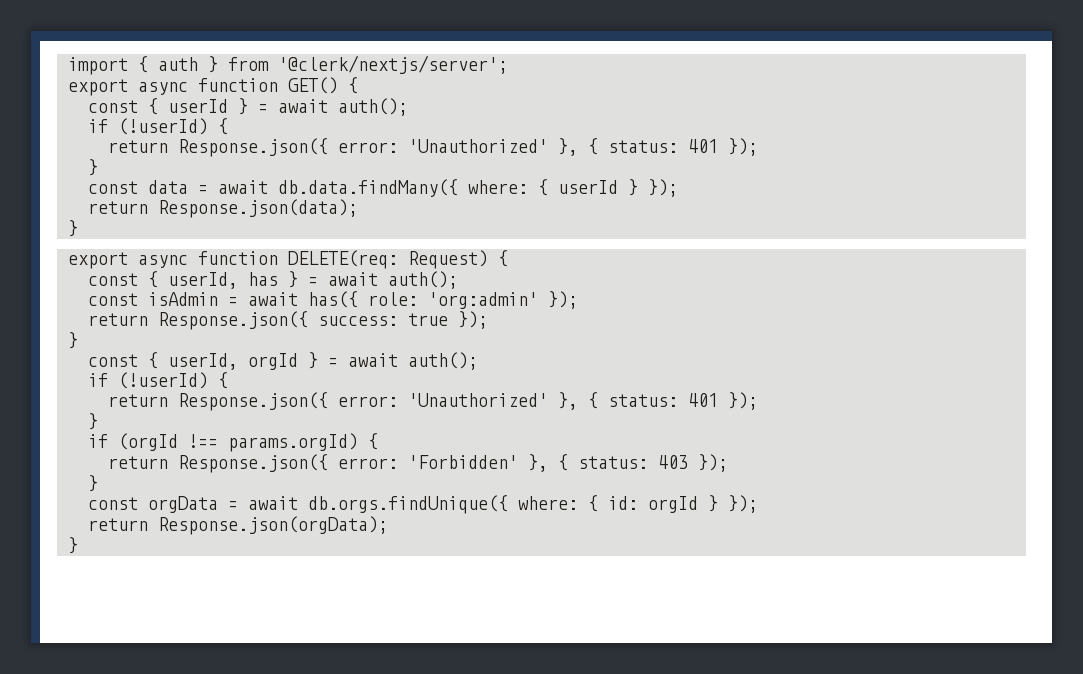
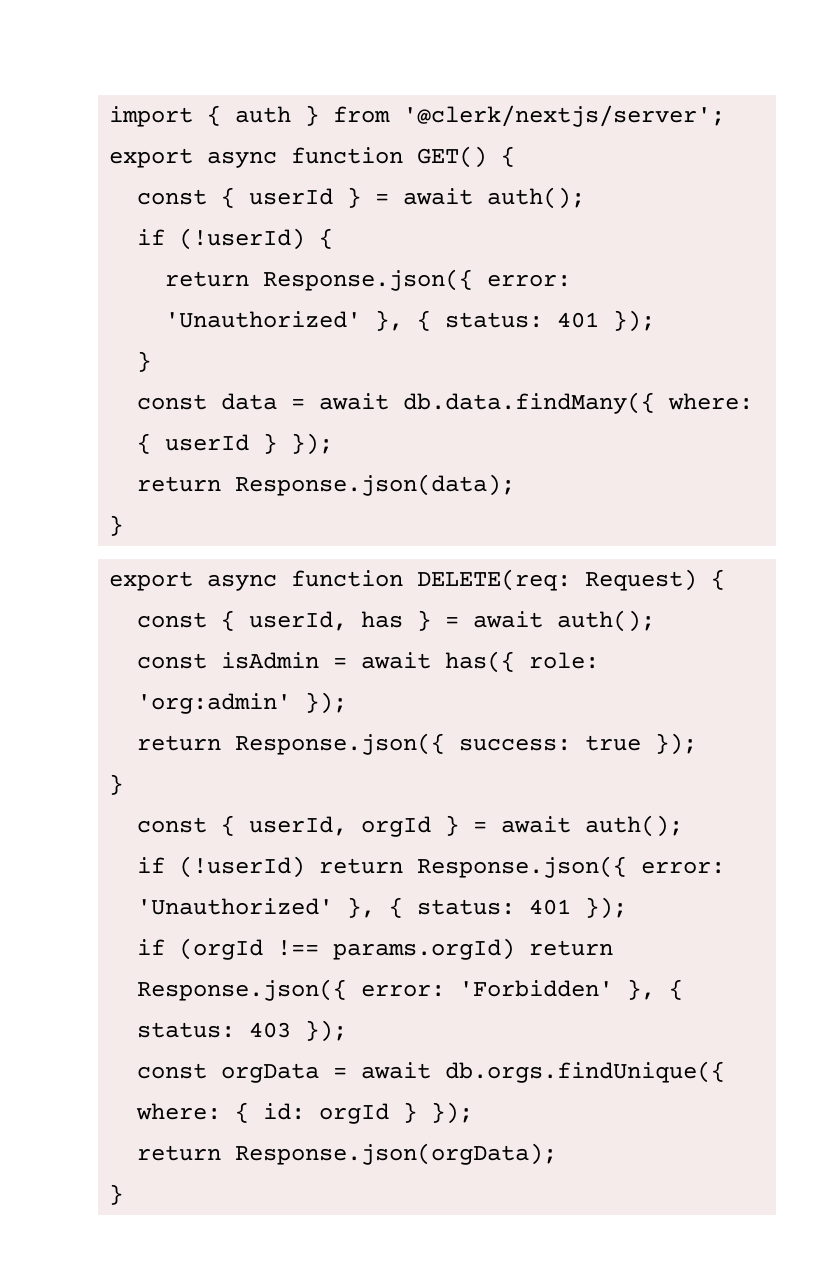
[218,372,229,389] [108,392,759,411] [88,413,99,430] { // return Response.json({ error: 'Unauthorized' }, { status: 401 }); // } -> [319,856,726,878] [137,897,628,919] return Response.json({ error: 'Unauthorized' }, { status: 401 });
[368,433,379,450] { // -> (516, 949) none
[88,475,99,492] // } -> (348, 1031) none

